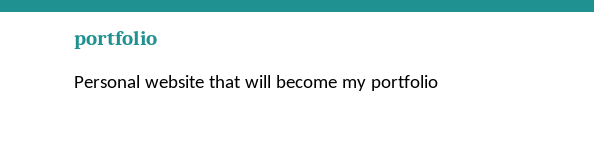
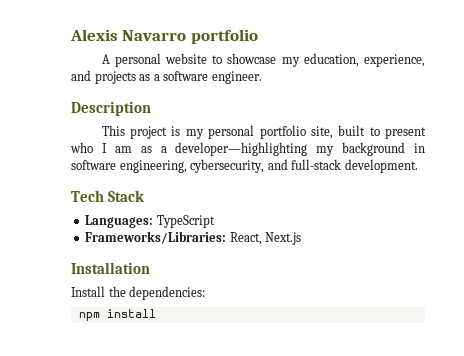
(74, 39) none -> [70,29,187,41] Alexis Navarro
[74,75,438,91] Personal website that will become my portfolio -> [101,53,425,67] [71,70,262,84] [71,101,151,116] [101,125,426,139] [70,142,425,156] [71,159,418,173] [71,190,145,202] [85,215,215,228] [85,231,302,245] [71,262,150,274] [71,286,206,300] [78,309,156,321] A personal website to showcase my education, experience, and projects as a software engineer. // Description // This project is my personal portfolio site, built to present who I am as a developer—highlighting my background in software engineering, cybersecurity, and full-stack development. // Tech Stack // Languages: TypeScript // Frameworks/Libraries: React, Next.js // Installation // Install the dependencies: // npm install

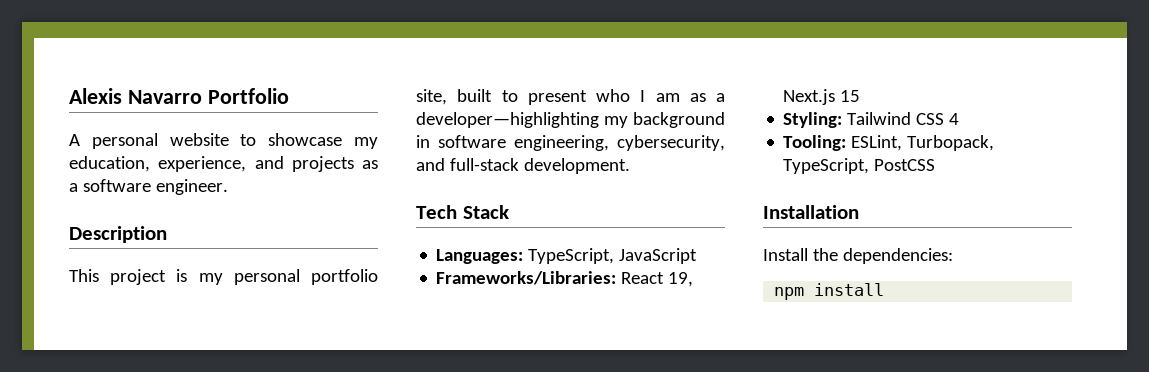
[190,29,258,44] portfolio -> [207,88,289,104] Portfolio
[156,215,215,228] TypeScript -> [528,248,698,264] TypeScript, JavaScript
[229,232,262,245] React, -> [621,272,694,287] React 19,
(302, 238) none -> [840,90,861,102] [783,112,960,128] [783,135,995,151] [783,158,936,174] 15 // Styling: Tailwind CSS 4 // Tooling: ESLint, Turbopack, TypeScript, PostCSS

